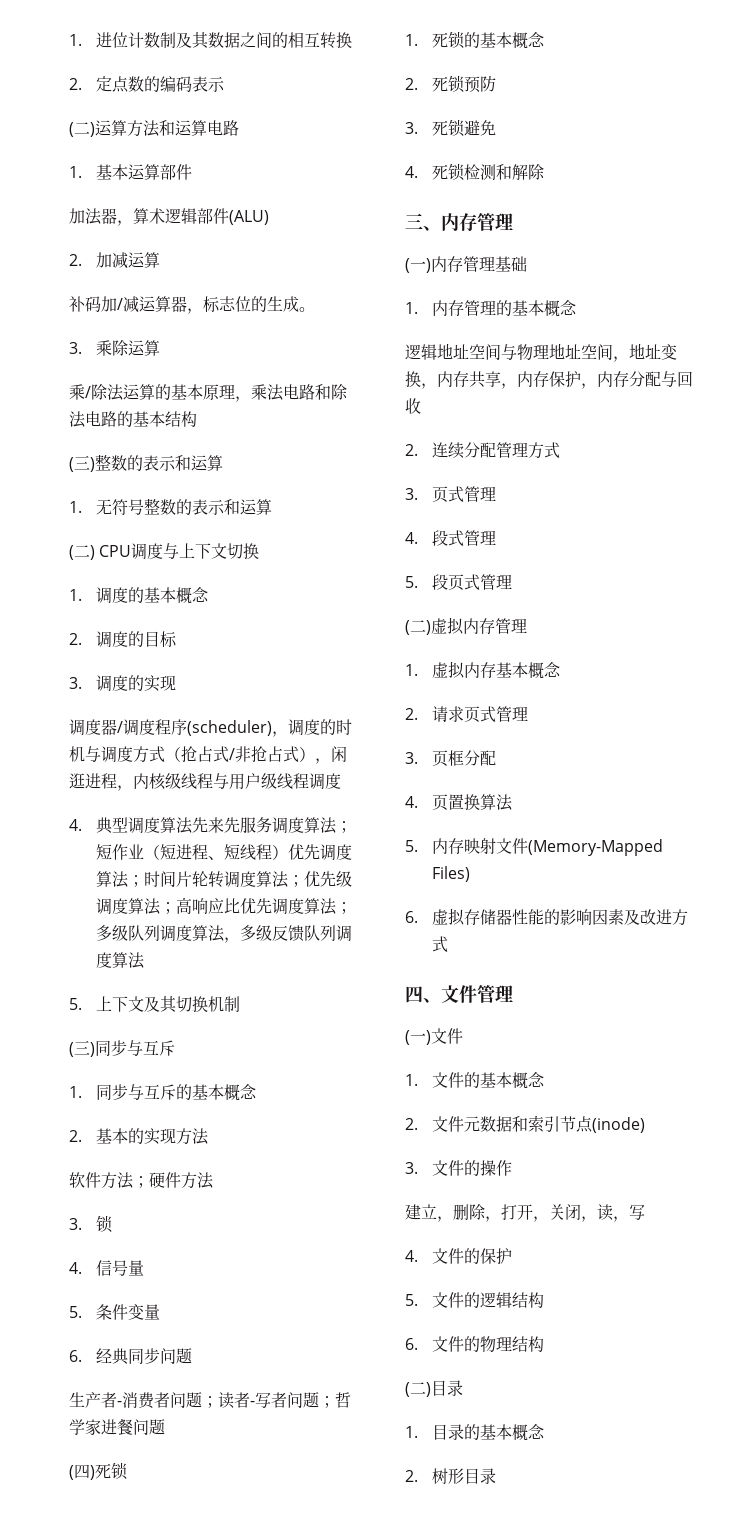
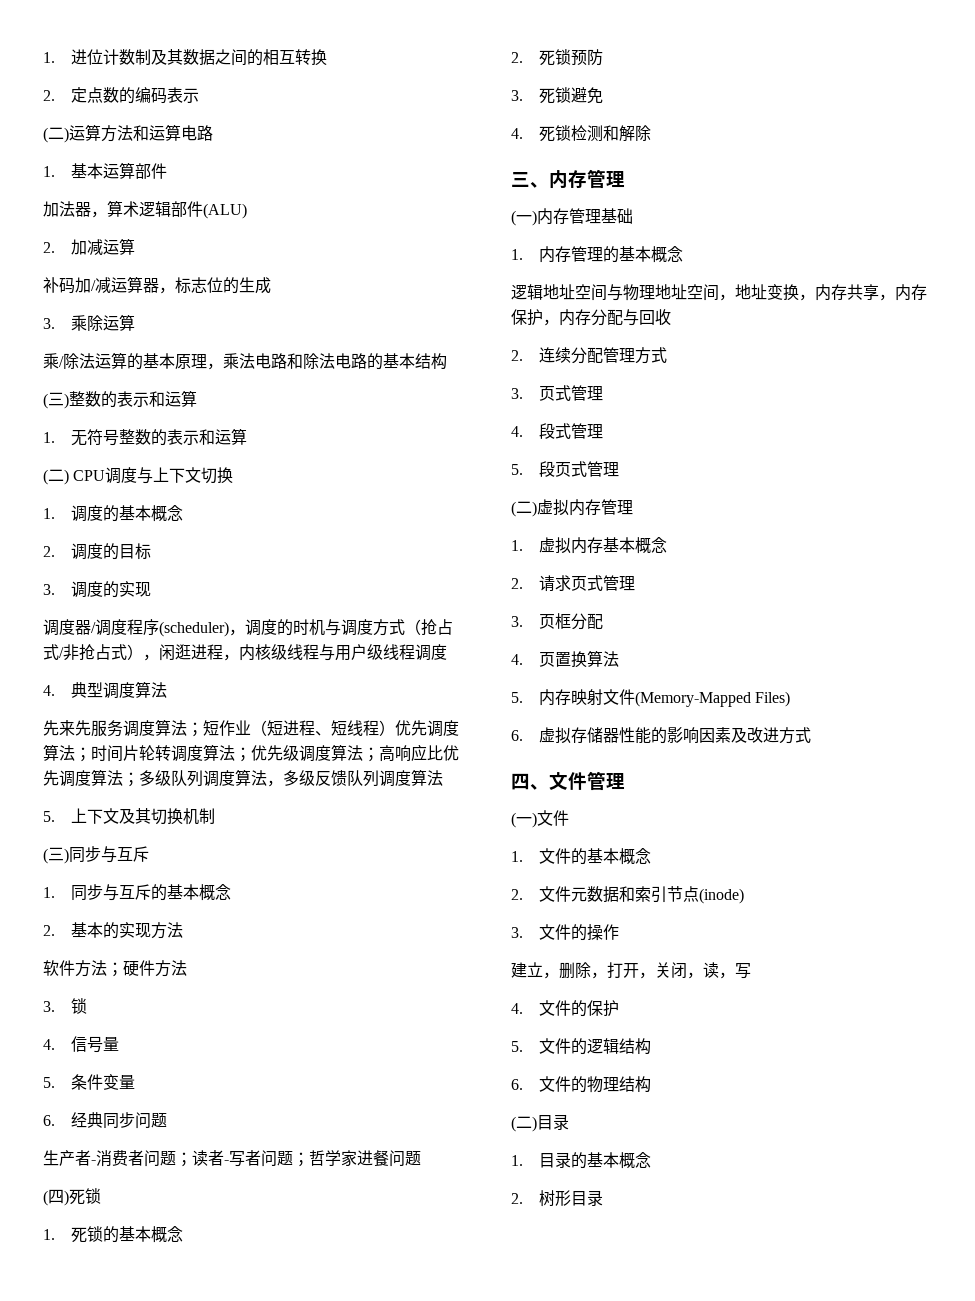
[299,307,315,312] 。 -> (271, 285) none
(193, 825) none -> (167, 690) //

